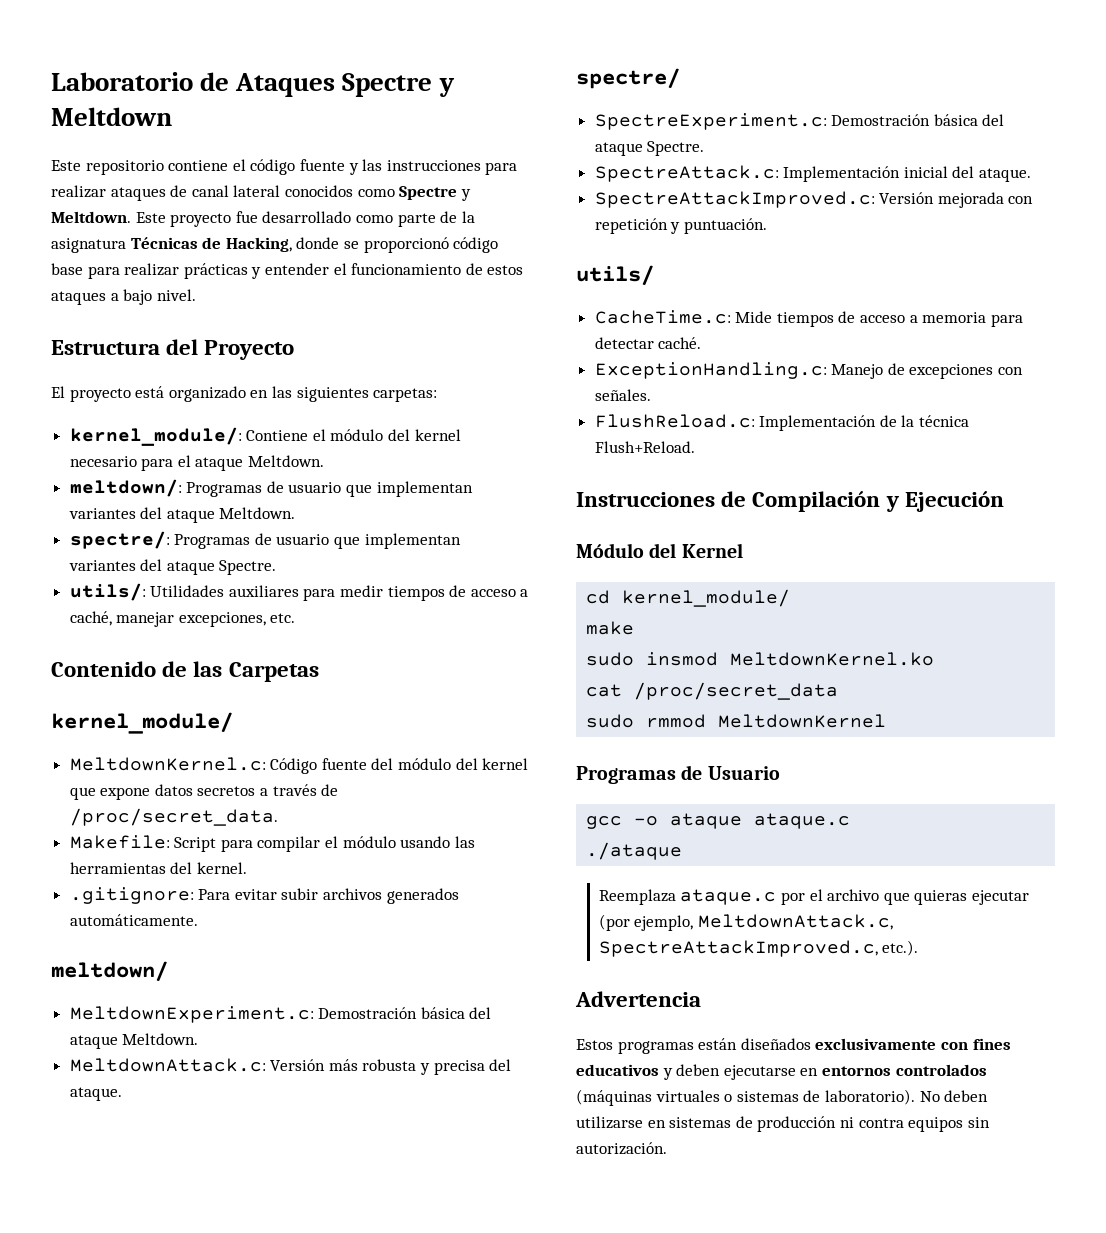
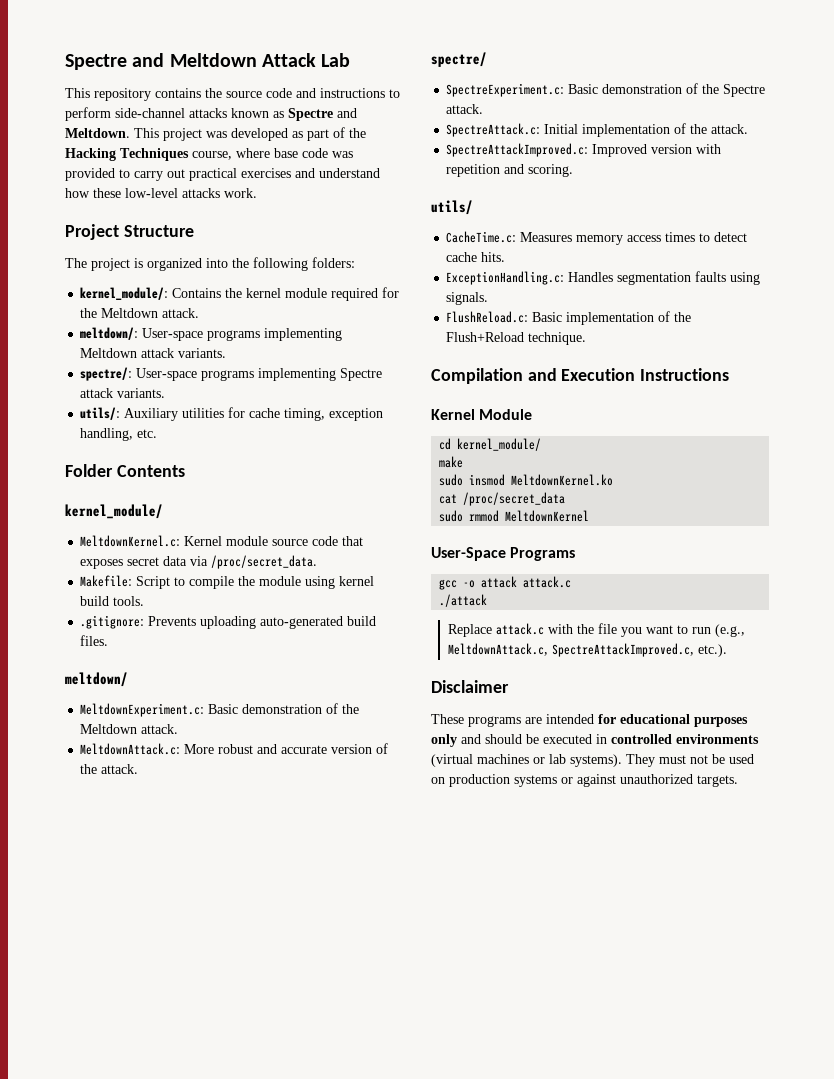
[51,72,455,97] [51,107,172,126] [51,159,518,175] [51,185,471,201] [51,211,475,227] [51,237,499,253] [51,263,524,279] [51,289,196,305] [51,339,295,360] [51,386,438,402] [69,427,461,446] [69,455,325,471] [69,479,473,497] [68,507,296,523] [69,531,461,549] [68,559,277,575] [69,583,529,601] [69,611,296,627] [51,661,319,682] [51,712,233,734] [69,757,529,774] [69,784,339,800] [69,808,278,826] [69,835,475,852] [69,862,247,874] [69,887,459,904] [69,914,198,926] [51,961,168,981] [69,1006,492,1023] [69,1033,199,1049] [69,1058,512,1075] [69,1087,122,1101] [576,68,680,89] [594,113,1005,130] [594,141,705,156] [594,165,1032,182] [594,191,1034,208] [594,218,767,234] [576,265,654,285] [594,310,1023,327] [594,337,702,349] [594,362,1024,379] [594,389,651,401] [594,414,970,431] [594,441,695,453] [576,491,1004,512] [576,543,743,558] Laboratorio de Ataques Spectre y Meltdown // Este repositorio contiene el código fuente y las instrucciones para realizar ataques de canal lateral conocidos como Spectre y Meltdown. Este proyecto fue desarrollado como parte de la asignatura Técnicas de Hacking, donde se proporcionó código base para realizar prácticas y entender el funcionamiento de estos ataques a bajo nivel. // Estructura del Proyecto // El proyecto está organizado en las siguientes carpetas: // kernel_module/: Contiene el módulo del kernel necesario para el ataque Meltdown. // meltdown/: Programas de usuario que implementan variantes del ataque Meltdown. // spectre/: Programas de usuario que implementan variantes del ataque Spectre. // utils/: Utilidades auxiliares para medir tiempos de acceso a caché, manejar excepciones, etc. // Contenido de las Carpetas // kernel_module/ // MeltdownKernel.c: Código fuente del módulo del kernel que expone datos secretos a través de /proc/secret_data. // Makefile: Script para compilar el módulo usando las herramientas del kernel. // .gitignore: Para evitar subir archivos generados automáticamente. // meltdown/ // MeltdownExperiment.c: Demostración básica del ataque Meltdown. // MeltdownAttack.c: Versión más robusta y precisa del ataque. // spectre/ // SpectreExperiment.c: Demostración básica del ataque Spectre. // SpectreAttack.c: Implementación inicial del ataque. // SpectreAttackImproved.c: Versión mejorada con repetición y puntuación. // utils/ // CacheTime.c: Mide tiempos de acceso a memoria para detectar caché. // ExceptionHandling.c: Manejo de excepciones con señales. // FlushReload.c: Implementación de la técnica Flush+Reload. // Instrucciones de Compilación y Ejecución // Módulo del Kernel -> [65,53,351,70] [65,88,400,101] [65,107,357,121] [65,127,366,141] [65,148,353,161] [65,168,380,181] [65,188,257,198] [65,224,194,240] [65,257,355,271] [80,287,400,301] [80,308,200,318] [80,327,343,341] [80,348,227,358] [80,367,383,381] [80,388,166,398] [80,407,384,421] [80,428,158,441] [65,464,185,477] [65,504,163,519] [80,535,364,547] [80,555,318,569] [80,575,375,589] [80,596,145,606] [80,615,377,629] [80,635,109,646] [65,672,128,687] [80,703,360,717] [80,724,179,734] [80,743,389,755] [80,764,139,774] [431,52,487,67] [446,83,766,97] [446,104,484,114] [446,123,749,137] [446,143,722,157] [446,164,574,177] [431,200,473,215] [446,231,748,245] [446,252,506,262] [446,271,761,285] [446,292,489,305] [446,311,692,325] [446,332,587,345] [431,368,730,384] [431,409,533,420] Spectre and Meltdown Attack Lab // This repository contains the source code and instructions to perform side-channel attacks known as Spectre and Meltdown. This project was developed as part of the Hacking Techniques course, where base code was provided to carry out practical exercises and understand how these low-level attacks work. // Project Structure // The project is organized into the following folders: // kernel_module/: Contains the kernel module required for the Meltdown attack. // meltdown/: User-space programs implementing Meltdown attack variants. // spectre/: User-space programs implementing Spectre attack variants. // utils/: Auxiliary utilities for cache timing, exception handling, etc. // Folder Contents // kernel_module/ // MeltdownKernel.c: Kernel module source code that exposes secret data via /proc/secret_data. // Makefile: Script to compile the module using kernel build tools. // .gitignore: Prevents uploading auto-generated build files. // meltdown/ // MeltdownExperiment.c: Basic demonstration of the Meltdown attack. // MeltdownAttack.c: More robust and accurate version of the attack. // spectre/ // SpectreExperiment.c: Basic demonstration of the Spectre attack. // SpectreAttack.c: Initial implementation of the attack. // SpectreAttackImproved.c: Improved version with repetition and scoring. // utils/ // CacheTime.c: Measures memory access times to detect cache hits. // ExceptionHandling.c: Handles segmentation faults using signals. // FlushReload.c: Basic implementation of the Flush+Reload technique. // Compilation and Execution Instructions // Kernel Module
[576,765,780,784] Programas de Usuario -> [431,547,576,561] User-Space Programs
[670,813,851,829] [586,842,683,860] [598,889,1029,905] [598,914,894,931] [598,940,919,957] [575,991,701,1007] [576,1038,1011,1054] [576,1064,987,1080] [576,1089,989,1106] [576,1116,990,1132] [576,1142,667,1155] ataque ataque.c // ./ataque // Reemplaza ataque.c por el archivo que quieras ejecutar (por ejemplo, MeltdownAttack.c, SpectreAttackImproved.c, etc.). // Advertencia // Estos programas están diseñados exclusivamente con fines educativos y deben ejecutarse en entornos controlados (máquinas virtuales o sistemas de laboratorio). No deben utilizarse en sistemas de producción ni contra equipos sin autorización. -> [481,576,572,588] [439,594,488,607] [447,623,745,637] [447,643,727,657] [431,680,509,693] [431,714,748,727] [431,734,759,747] [431,754,754,767] [431,774,738,787] attack attack.c // ./attack // Replace attack.c with the file you want to run (e.g., MeltdownAttack.c, SpectreAttackImproved.c, etc.). // Disclaimer // These programs are intended for educational purposes only and should be executed in controlled environments (virtual machines or lab systems). They must not be used on production systems or against unauthorized targets.

